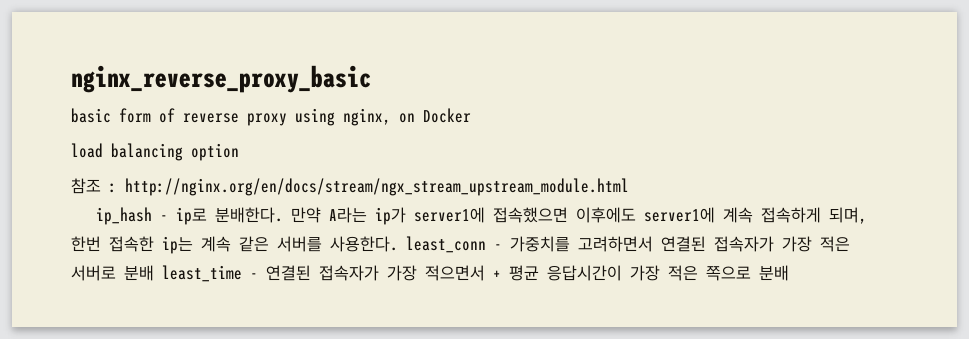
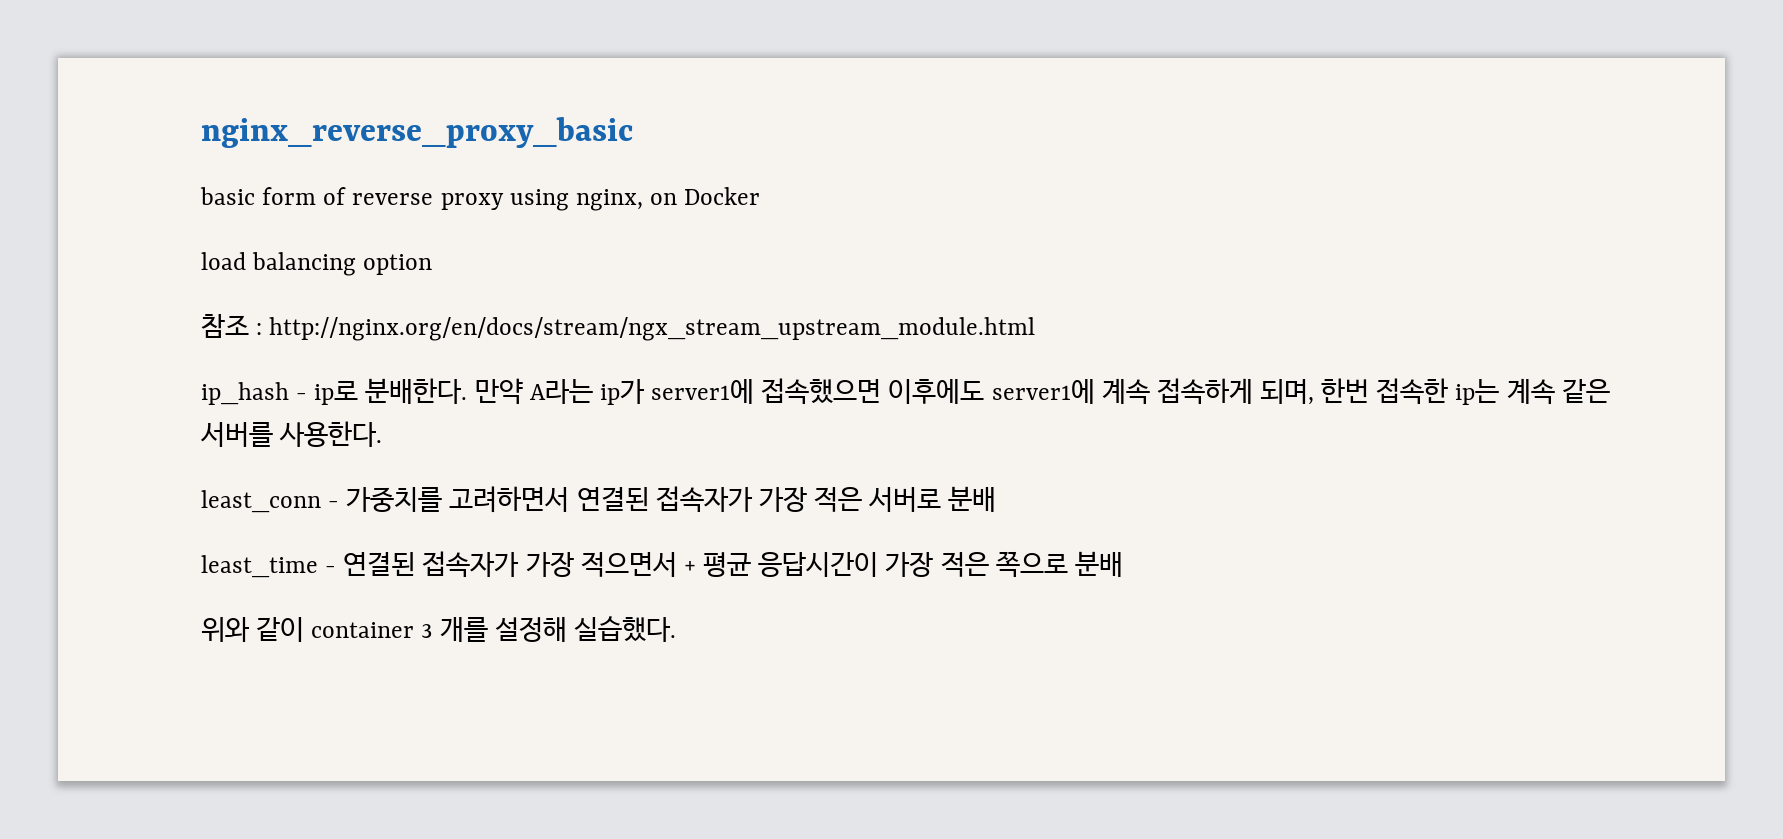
(398, 244) none -> (383, 434) //
(154, 273) none -> (997, 499) //
(789, 273) none -> [201,616,676,642] // 위와 같이 container 3 개를 설정해 실습했다.

